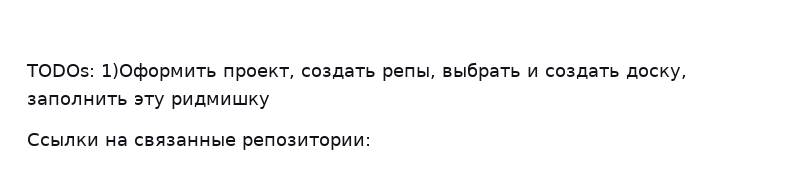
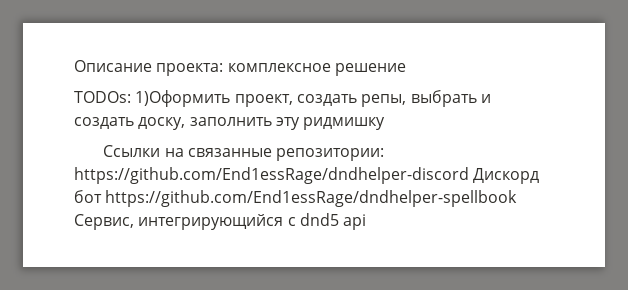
(26, 70) none -> [74,60,406,76] Описание проекта: комплексное решение //
(371, 143) none -> [74,167,540,184] [74,190,518,207] [74,213,367,230] https://github.com/End1essRage/dndhelper-discord Дискорд бот https://github.com/End1essRage/dndhelper-spellbook Сервис, интегрирующийся с dnd5 api

